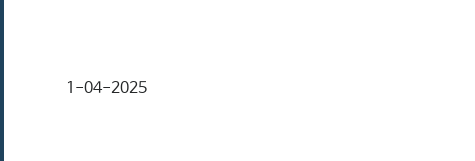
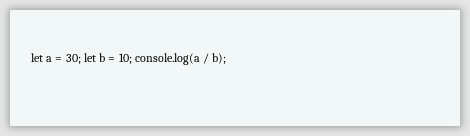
[66,81,147,93] 1-04-2025 -> [31,53,227,65] let a = 30; let b = 10; console.log(a / b);

